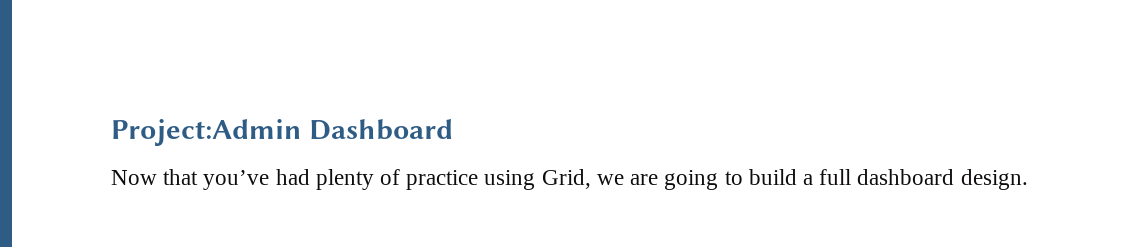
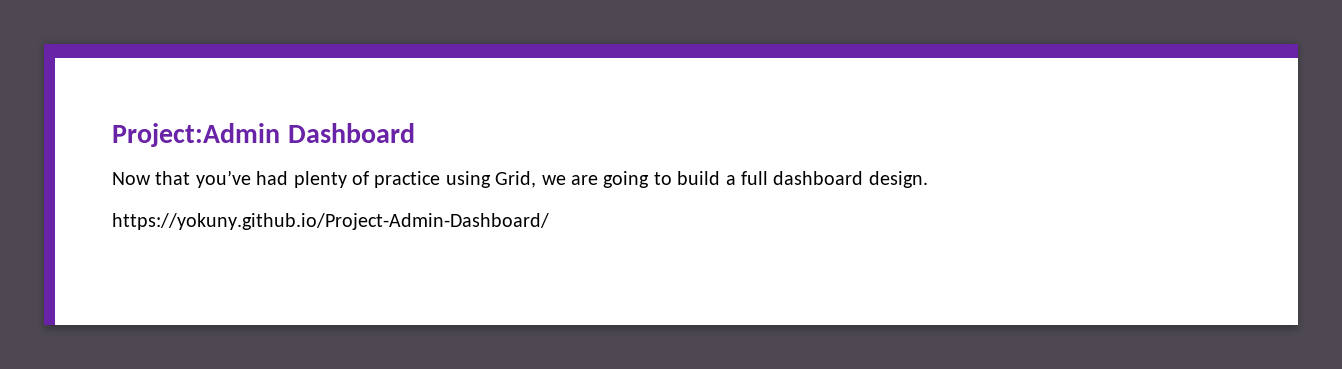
(1028, 179) none -> [112,213,549,230] // https://yokuny.github.io/Project-Admin-Dashboard/

